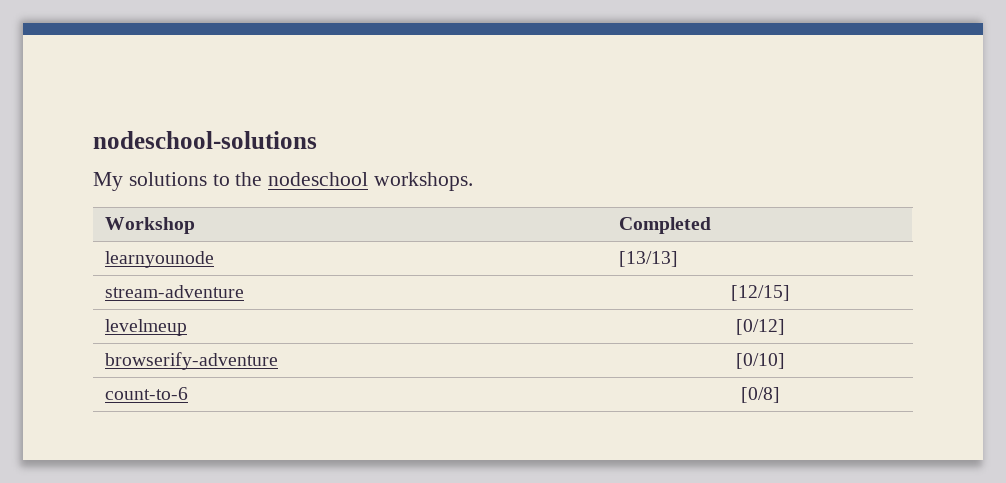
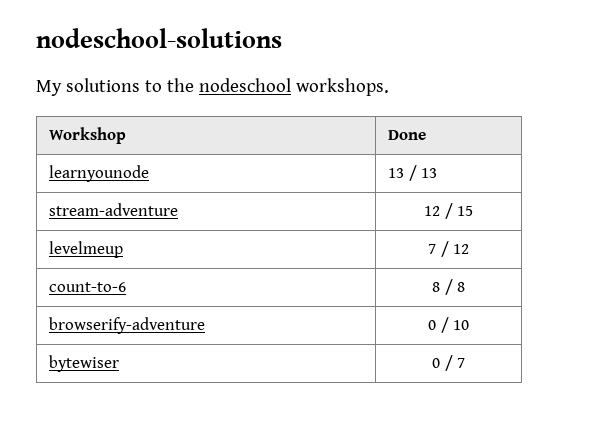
[619,217,712,234] Completed -> [388,130,427,140] Done
[619,251,679,267] [105,285,245,298] [730,285,790,301] [105,319,188,336] [735,319,785,335] [105,352,279,370] [735,353,785,369] [105,387,189,400] [740,387,780,403] [13/13] // stream-adventure | [12/15] // levelmeup | [0/12] // browserify-adventure | [0/10] // count-to-6 | [0/8] -> [388,165,437,181] [49,203,179,216] [424,203,473,219] [49,241,124,258] [428,241,469,257] [49,282,127,292] [432,279,465,295] [49,317,206,334] [428,317,469,333] [49,355,120,372] [432,355,465,371] 13 / 13 // stream-adventure | 12 / 15 // levelmeup | 7 / 12 // count-to-6 | 8 / 8 // browserify-adventure | 0 / 10 // bytewiser | 0 / 7

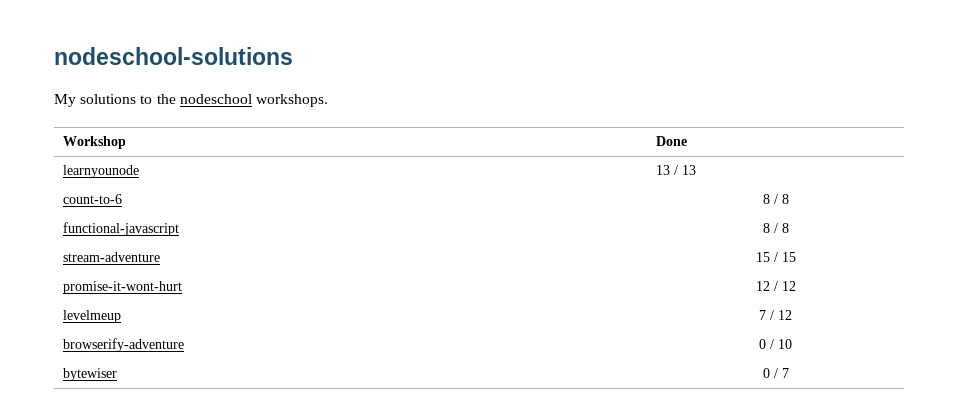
[49,203,179,216] stream-adventure -> [62,194,122,204] [762,194,789,204] [62,222,179,236] [762,223,789,233] [62,252,160,262] [755,252,796,262] [62,281,182,294] count-to-6 | 8 / 8 // functional-javascript | 8 / 8 // stream-adventure | 15 / 15 // promise-it-wont-hurt
[456,206,473,216] 15 -> [781,281,796,291] 12
[49,282,127,292] [432,279,465,295] // count-to-6 | 8 / 8 -> (792, 315) none

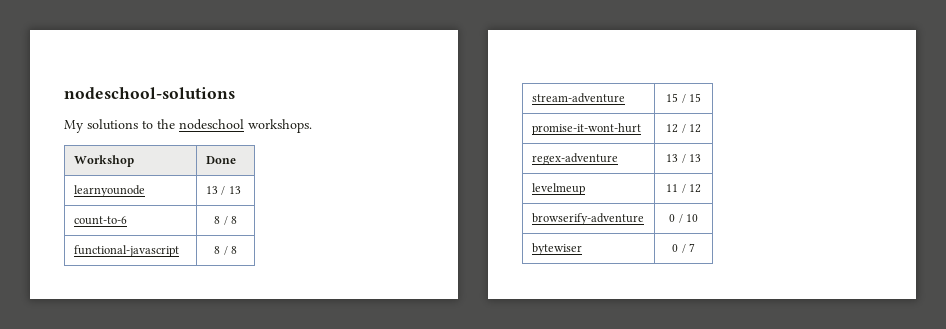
(796, 286) none -> [531,153,618,165] [666,154,701,163] // regex-adventure | 13 / 13
[759,310,766,320] 7 -> [666,184,679,192] 11

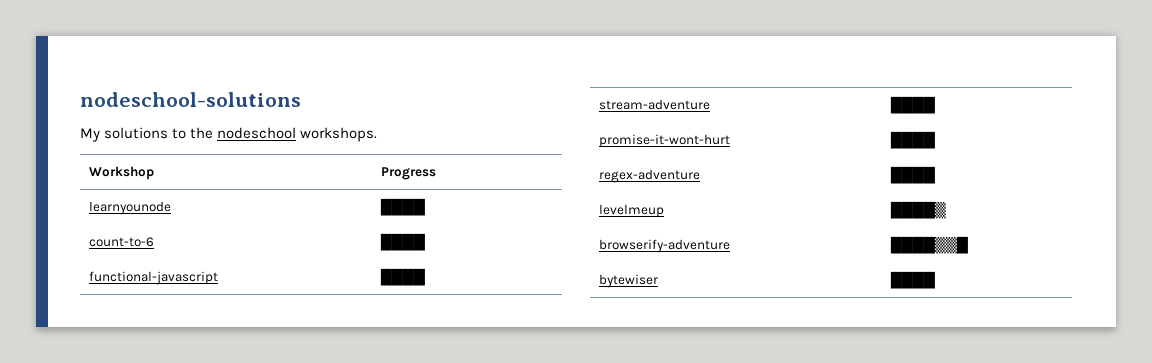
[205,156,236,164] Done -> [381,167,437,180] Progress
[205,186,241,195] [73,216,127,225] [214,216,237,225] [73,245,179,257] [214,246,237,255] [531,93,625,103] [666,93,701,103] [531,123,641,135] [666,124,701,133] [531,153,618,165] [666,154,701,163] [531,183,585,195] [666,184,701,193] [531,213,644,225] [669,214,698,223] [531,243,582,255] [672,243,695,253] 13 / 13 // count-to-6 | 8 / 8 // functional-javascript | 8 / 8 // stream-adventure | 15 / 15 // promise-it-wont-hurt | 12 / 12 // regex-adventure | 13 / 13 // levelmeup | 11 / 12 // browserify-adventure | 0 / 10 // bytewiser | 0 / 7 -> [380,198,426,216] [89,237,155,247] [380,233,426,251] [89,271,219,285] [380,268,426,286] [599,99,711,110] [890,96,936,114] [599,134,731,148] [890,131,936,149] [599,169,701,183] [890,166,936,184] [599,204,665,218] [890,201,947,219] [599,239,731,253] [890,236,969,254] [599,274,659,288] [890,271,936,289] ████ // count-to-6 | ████ // functional-javascript | ████ // stream-adventure | ████ // promise-it-wont-hurt | ████ // regex-adventure | ████ // levelmeup | ████▒ // browserify-adventure | ████▒▒█ // bytewiser | ████

